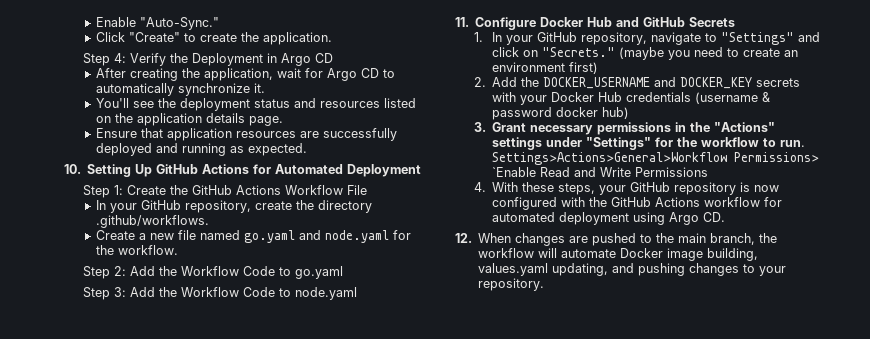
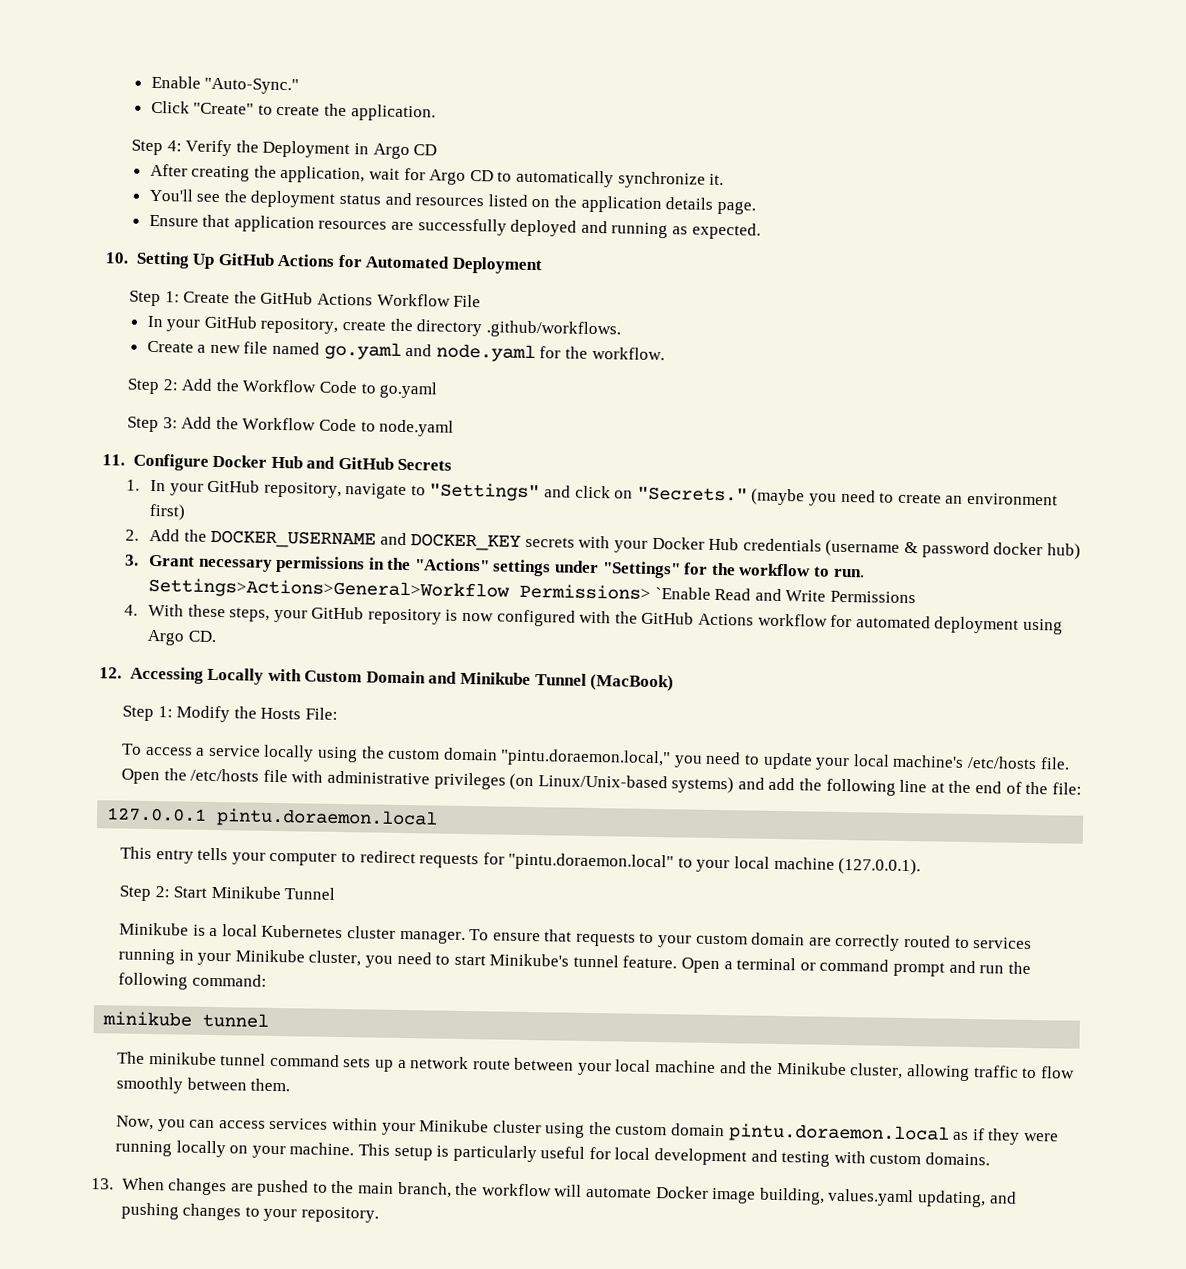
(472, 238) none -> [129,666,675,692] [121,705,338,723] [121,743,1070,771] [120,768,1082,796] [106,807,439,829] [119,846,922,876] [118,885,336,902] [118,922,1033,951] [117,948,1031,977] [117,972,267,990] [102,1011,270,1028] [116,1051,1075,1082] [115,1076,291,1094] [115,1115,1059,1145] [114,1140,990,1167] [91,1178,114,1190] Accessing Locally with Custom Domain and Minikube Tunnel (MacBook) // Step 1: Modify the Hosts File: // To access a service locally using the custom domain "pintu.doraemon.local," you need to update your local machine's /etc/hosts file. Open the /etc/hosts file with administrative privileges (on Linux/Unix-based systems) and add the following line at the end of the file: // 127.0.0.1 pintu.doraemon.local // This entry tells your computer to redirect requests for "pintu.doraemon.local" to your local machine (127.0.0.1). // Step 2: Start Minikube Tunnel // Minikube is a local Kubernetes cluster manager. To ensure that requests to your custom domain are correctly routed to services running in your Minikube cluster, you need to start Minikube's tunnel feature. Open a terminal or command prompt and run the following command: // minikube tunnel // The minikube tunnel command sets up a network route between your local machine and the Minikube cluster, allowing traffic to flow smoothly between them. // Now, you can access services within your Minikube cluster using the custom domain pintu.doraemon.local as if they were running locally on your machine. This setup is particularly useful for local development and testing with custom domains. // 13.

